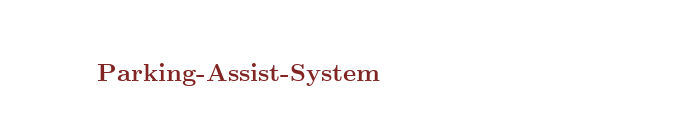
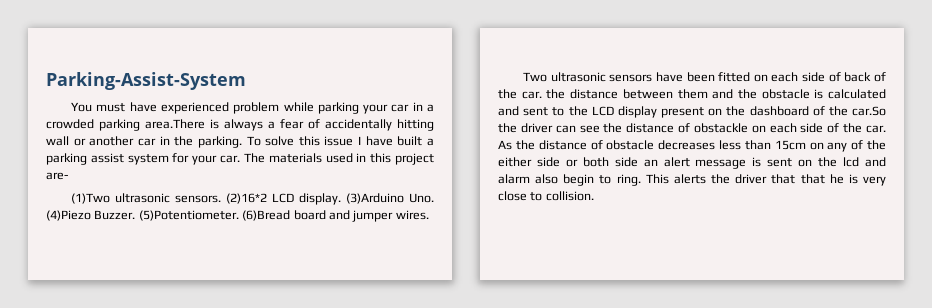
(380, 74) none -> [71,102,434,114] [46,119,434,131] [46,136,435,148] [46,153,434,165] [46,172,68,180] [71,193,434,205] [46,210,429,222] [523,72,886,82] [498,89,886,99] [498,106,886,118] [498,123,886,133] [498,140,886,152] [498,157,886,169] [498,174,886,186] [498,191,594,201] // You must have experienced problem while parking your car in a crowded parking area.There is always a fear of accidentally hitting wall or another car in the parking. To solve this issue I have built a parking assist system for your car. The materials used in this project are- // (1)Two ultrasonic sensors. (2)16*2 LCD display. (3)Arduino Uno. (4)Piezo Buzzer. (5)Potentiometer. (6)Bread board and jumper wires. // Two ultrasonic sensors have been fitted on each side of back of the car. the distance between them and the obstacle is calculated and sent to the LCD display present on the dashboard of the car.So the driver can see the distance of obstackle on each side of the car. As the distance of obstacle decreases less than 15cm on any of the either side or both side an alert message is sent on the lcd and alarm also begin to ring. This alerts the driver that that he is very close to collision.

